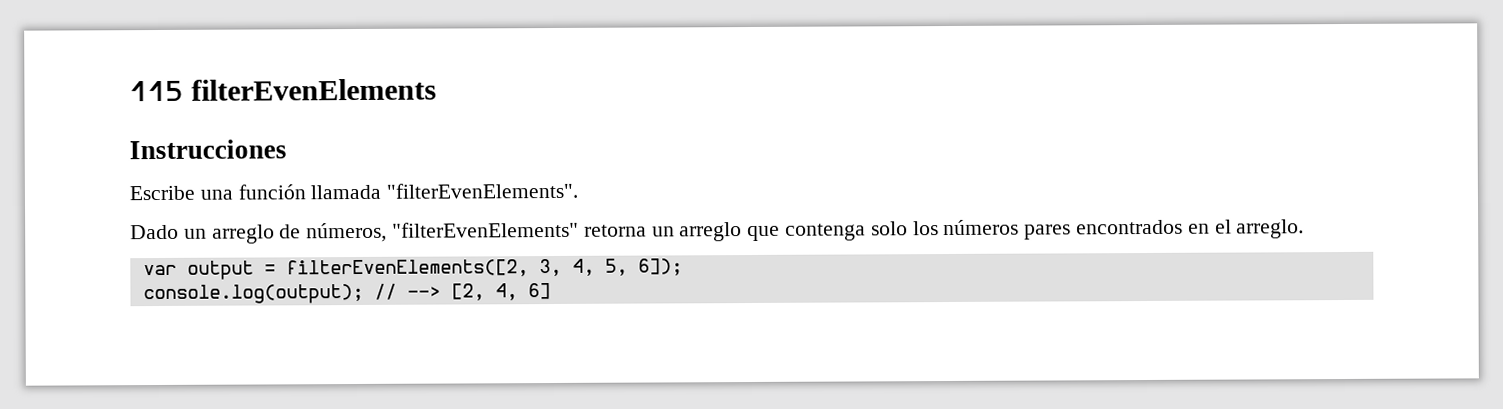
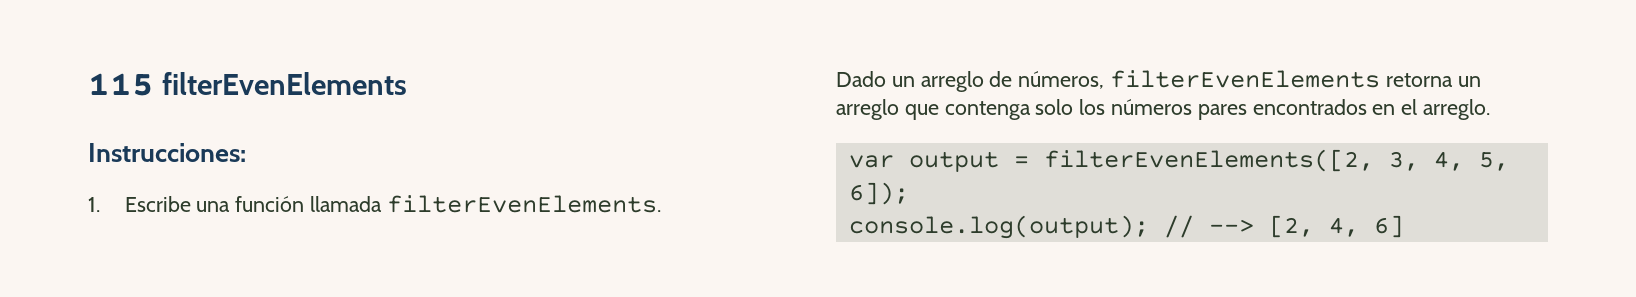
[129,139,287,160] Instrucciones // -> [88,143,246,162] [88,197,100,212] Instrucciones: // 1.
[386,182,579,199] "filterEvenElements". -> [386,195,661,213] filterEvenElements.
[392,221,580,238] "filterEvenElements" -> [1110,70,1381,88] filterEvenElements

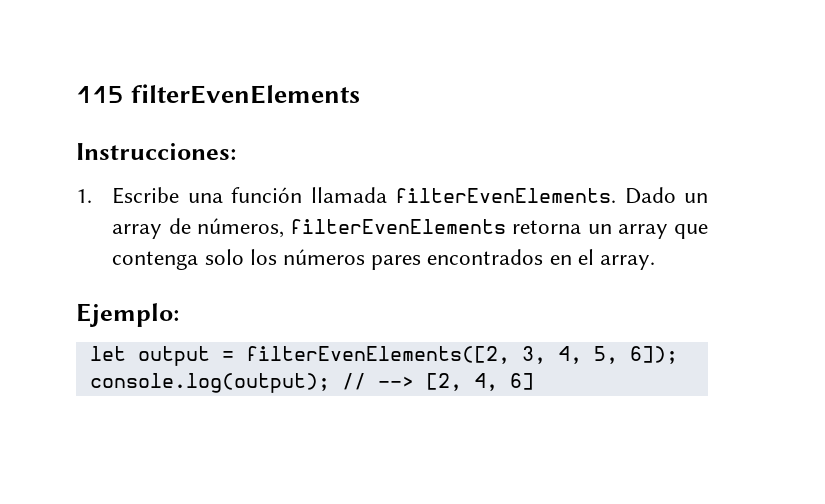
(661, 204) // -> (617, 195) none
[920,71,984,92] arreglo -> [112,224,163,239] array
[836,99,899,120] arreglo -> [617,224,668,239] array
[1423,99,1491,120] [848,155,894,168] arreglo. // var -> [600,255,656,270] [76,303,179,327] [89,346,126,361] array. // Ejemplo: // let

